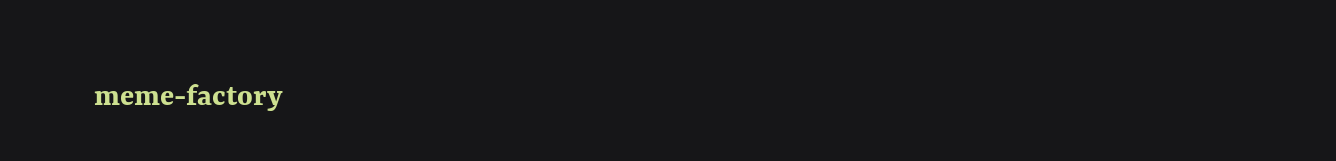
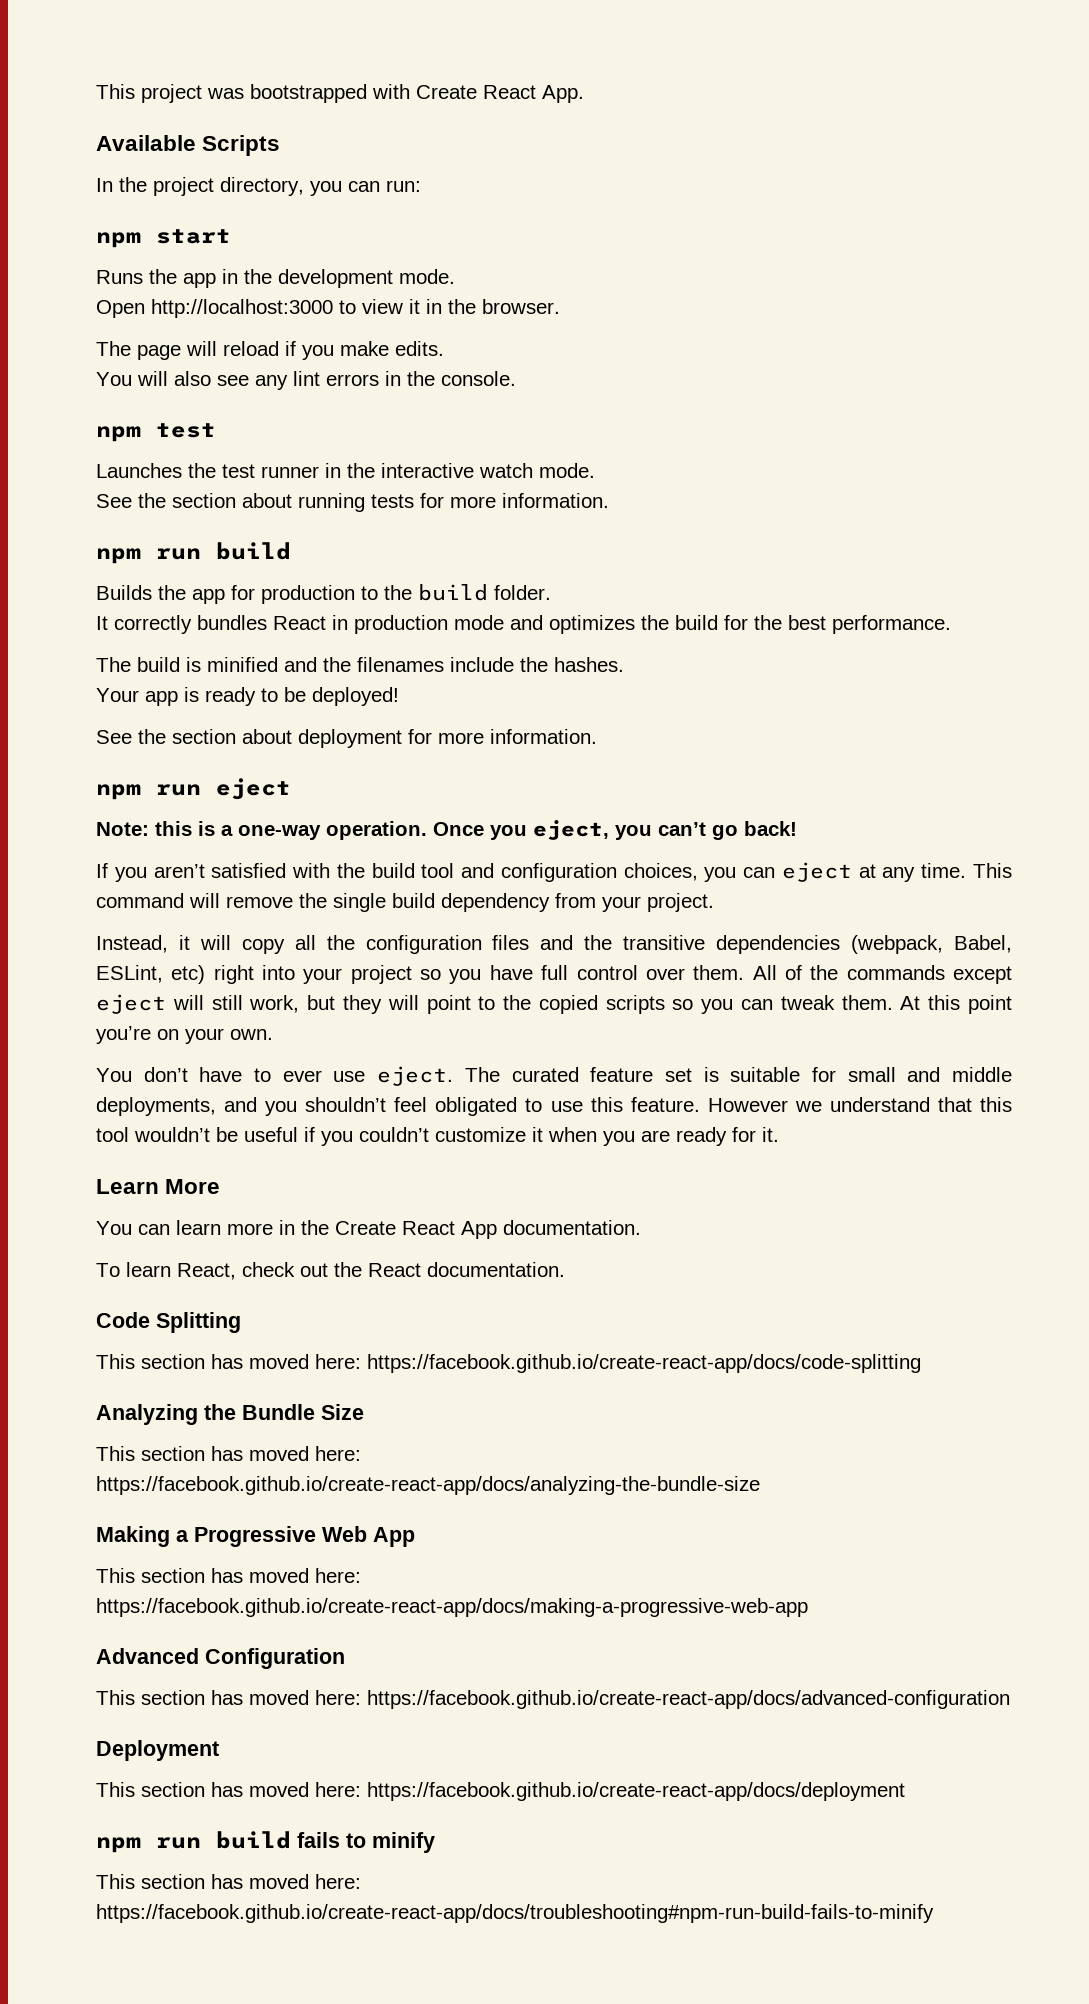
[94,84,283,111] meme-factory -> [96,84,584,103] [96,135,281,156] [96,177,421,196] [96,229,231,248] [96,269,455,288] [96,299,560,318] [96,341,444,360] [96,371,516,390] [96,423,216,442] [96,463,595,478] [96,493,609,512] [96,542,291,564] [96,584,551,604] [96,615,951,634] [96,657,624,672] [96,687,399,706] [96,729,597,748] [96,778,291,800] [96,820,797,840] [96,862,1012,882] [96,893,714,912] [96,935,1012,954] [96,965,1013,984] [96,994,1012,1014] [96,1026,273,1044] [96,1066,1012,1086] [96,1097,1012,1116] [96,1127,779,1146] [96,1179,221,1194] [96,1220,641,1239] [96,1262,565,1280] [96,1312,241,1333] [96,1354,921,1373] [96,1404,364,1425] [96,1446,361,1461] [96,1476,760,1495] [96,1526,415,1547] [96,1568,361,1583] [96,1598,808,1617] [96,1648,345,1669] [96,1690,1010,1709] [96,1740,219,1761] [96,1782,905,1801] [96,1831,435,1853] [96,1874,361,1889] [96,1904,934,1923] This project was bootstrapped with Create React App. // Available Scripts // In the project directory, you can run: // npm start // Runs the app in the development mode. // Open http://localhost:3000 to view it in the browser. // The page will reload if you make edits. // You will also see any lint errors in the console. // npm test // Launches the test runner in the interactive watch mode. // See the section about running tests for more information. // npm run build // Builds the app for production to the build folder. // It correctly bundles React in production mode and optimizes the build for the best performance. // The build is minified and the filenames include the hashes. // Your app is ready to be deployed! // See the section about deployment for more information. // npm run eject // Note: this is a one-way operation. Once you eject, you can’t go back! // If you aren’t satisfied with the build tool and configuration choices, you can eject at any time. This command will remove the single build dependency from your project. // Instead, it will copy all the configuration files and the transitive dependencies (webpack, Babel, ESLint, etc) right into your project so you have full control over them. All of the commands except eject will still work, but they will point to the copied scripts so you can tweak them. At this point you’re on your own. // You don’t have to ever use eject. The curated feature set is suitable for small and middle deployments, and you shouldn’t feel obligated to use this feature. However we understand that this tool wouldn’t be useful if you couldn’t customize it when you are ready for it. // Learn More // You can learn more in the Create React App documentation. // To learn React, check out the React documentation. // Code Splitting // This section has moved here: https://facebook.github.io/create-react-app/docs/code-splitting // Analyzing the Bundle Size // This section has moved here: https://facebook.github.io/create-react-app/docs/analyzing-the-bundle-size // Making a Progressive Web App // This section has moved here: https://facebook.github.io/create-react-app/docs/making-a-progressive-web-app // Advanced Configuration // This section has moved here: https://facebook.github.io/create-react-app/docs/advanced-configuration // Deployment // This section has moved here: https://facebook.github.io/create-react-app/docs/deployment // npm run build fails to minify // This section has moved here: https://facebook.github.io/create-react-app/docs/troubleshooting#npm-run-build-fails-to-minify

